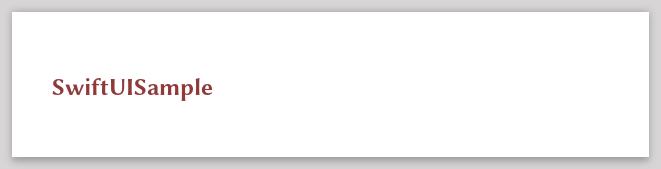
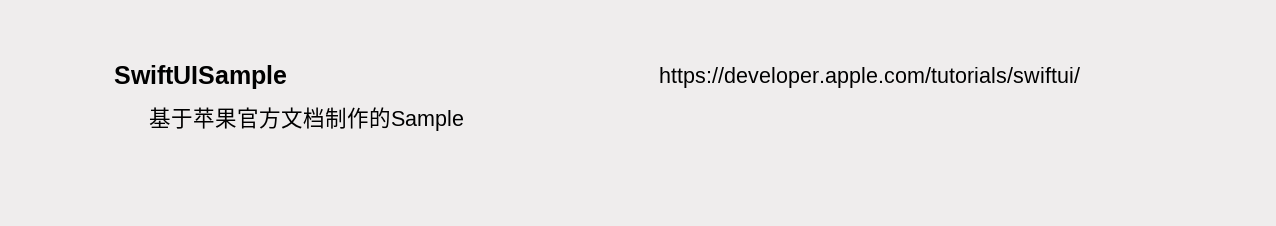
(213, 89) none -> [149,107,465,131] [659,67,1080,88] // 基于苹果官方文档制作的Sample https://developer.apple.com/tutorials/swiftui/

